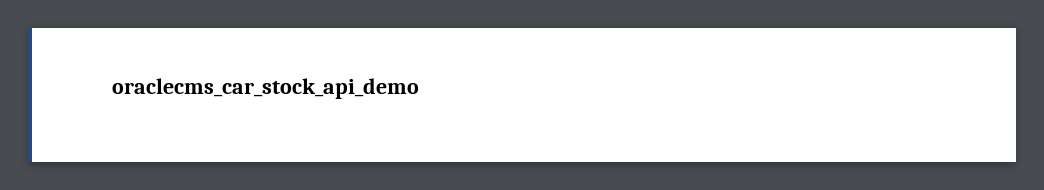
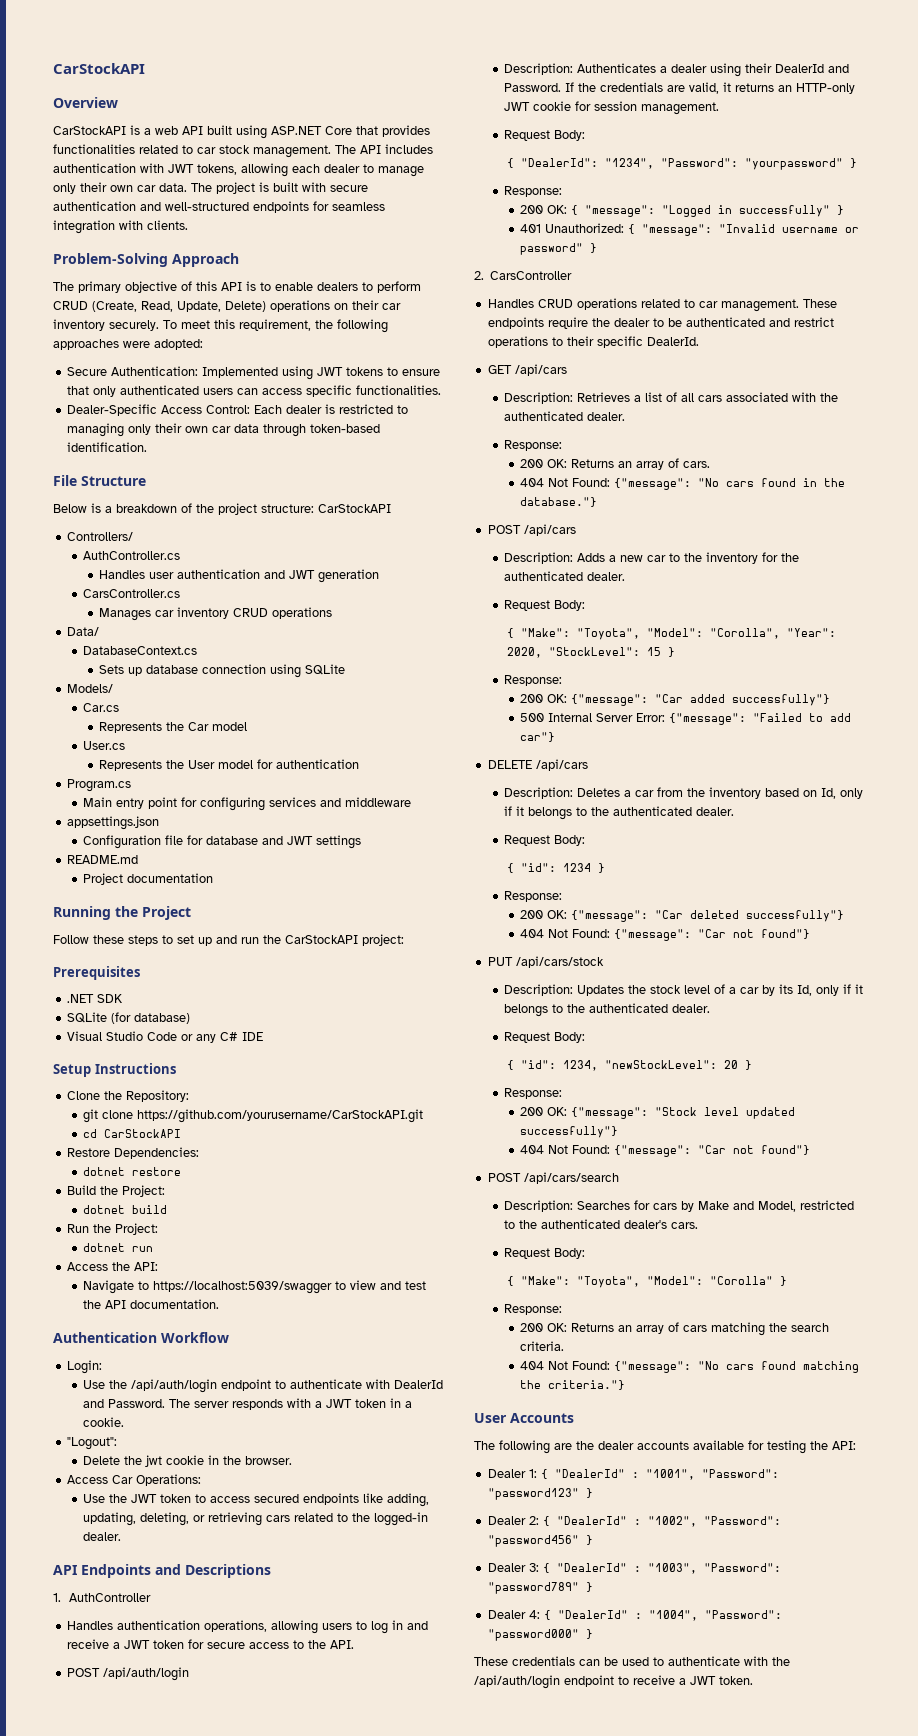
[112,78,419,99] oraclecms_car_stock_api_demo -> [53,63,145,74] [53,97,118,108] [53,125,430,139] [53,144,433,158] [53,163,424,177] [53,182,368,194] [53,201,385,213] [53,220,188,234] [53,253,239,267] [53,281,421,293] [53,300,401,312] [53,319,388,333] [53,339,203,350] [66,366,440,380] [66,385,441,397] [66,404,408,416] [66,423,380,437] [66,442,147,452] [53,475,146,486] [53,503,391,515] [66,532,133,541] [83,551,181,560] [99,569,380,583] [83,589,181,598] [99,607,333,621] [66,627,99,636] [83,646,198,655] [99,664,346,678] [66,684,113,693] [83,703,120,712] [99,722,248,733] [83,741,126,750] [99,759,360,771] [66,779,131,792] [83,797,412,811] [66,816,159,830] [83,835,362,849] [66,855,138,864] [83,873,214,885] [53,906,191,920] [53,934,404,946] [53,966,140,980] [66,994,123,1003] [66,1012,190,1024] [66,1031,263,1043] [53,1063,176,1077] [66,1090,189,1102] [83,1109,424,1123] [83,1129,182,1138] [66,1147,199,1159] [83,1167,182,1176] [66,1185,165,1197] [83,1205,168,1214] [66,1223,158,1235] [83,1243,154,1252] [66,1262,158,1271] [83,1280,427,1294] [83,1299,220,1309] [53,1332,229,1343] [66,1360,102,1374] [83,1379,444,1393] [83,1398,413,1410] [83,1417,125,1427] [66,1437,117,1450] [83,1455,293,1467] [66,1474,201,1486] [83,1493,430,1507] [83,1512,429,1526] [83,1532,122,1541] [53,1564,271,1578] [53,1593,152,1602] [66,1620,428,1634] [66,1639,354,1649] [66,1667,189,1681] [504,63,850,77] [504,82,856,94] [504,101,720,115] [504,130,586,141] [506,158,857,170] [504,186,563,197] [520,205,845,217] [520,223,860,236] [520,243,598,255] [474,271,573,280] [487,298,837,312] [487,317,834,329] [487,336,699,348] [487,364,567,376] [504,392,839,404] [504,411,626,421] [504,440,563,451] [520,458,711,470] [520,478,846,490] [520,497,598,507] [487,524,576,536] [504,552,800,564] [504,571,626,581] [504,600,586,611] [506,628,836,640] [506,647,675,658] [504,675,563,686] [520,694,831,706] [520,713,852,725] [520,732,556,742] [487,759,588,771] [504,787,864,799] [504,806,735,820] [504,835,586,846] [506,863,605,873] [504,891,563,902] [520,910,845,922] [520,929,811,941] [487,956,604,968] [504,984,864,996] [504,1003,711,1017] [504,1032,586,1043] [506,1060,752,1071] [504,1088,563,1099] [520,1107,796,1119] [520,1126,619,1138] [520,1145,811,1157] [487,1172,619,1184] [504,1200,855,1212] [504,1219,699,1229] [504,1248,586,1259] [506,1276,787,1288] [504,1304,563,1315] [520,1322,830,1336] [520,1341,565,1351] [520,1361,860,1373] [520,1380,626,1390] [474,1413,574,1423] [474,1440,856,1454] [487,1469,779,1480] [487,1488,593,1500] [487,1516,781,1527] [487,1535,593,1547] [487,1563,781,1574] [487,1582,593,1594] [487,1610,782,1621] [487,1629,593,1641] [474,1656,790,1666] [474,1675,753,1689] CarStockAPI // Overview // CarStockAPI is a web API built using ASP.NET Core that provides functionalities related to car stock management. The API includes authentication with JWT tokens, allowing each dealer to manage only their own car data. The project is built with secure authentication and well-structured endpoints for seamless integration with clients. // Problem-Solving Approach // The primary objective of this API is to enable dealers to perform CRUD (Create, Read, Update, Delete) operations on their car inventory securely. To meet this requirement, the following approaches were adopted: // Secure Authentication: Implemented using JWT tokens to ensure that only authenticated users can access specific functionalities. // Dealer-Specific Access Control: Each dealer is restricted to managing only their own car data through token-based identification. // File Structure // Below is a breakdown of the project structure: CarStockAPI // Controllers/ // AuthController.cs // Handles user authentication and JWT generation // CarsController.cs // Manages car inventory CRUD operations // Data/ // DatabaseContext.cs // Sets up database connection using SQLite // Models/ // Car.cs // Represents the Car model // User.cs // Represents the User model for authentication // Program.cs // Main entry point for configuring services and middleware // appsettings.json // Configuration file for database and JWT settings // README.md // Project documentation // Running the Project // Follow these steps to set up and run the CarStockAPI project: // Prerequisites // .NET SDK // SQLite (for database) // Visual Studio Code or any C# IDE // Setup Instructions // Clone the Repository: // git clone https://github.com/yourusername/CarStockAPI.git // cd CarStockAPI // Restore Dependencies: // dotnet restore // Build the Project: // dotnet build // Run the Project: // dotnet run // Access the API: // Navigate to https://localhost:5039/swagger to view and test the API documentation. // Authentication Workflow // Login: // Use the /api/auth/login endpoint to authenticate with DealerId and Password. The server responds with a JWT token in a cookie. // "Logout": // Delete the jwt cookie in the browser. // Access Car Operations: // Use the JWT token to access secured endpoints like adding, updating, deleting, or retrieving cars related to the logged-in dealer. // API Endpoints and Descriptions // 1. AuthController // Handles authentication operations, allowing users to log in and receive a JWT token for secure access to the API. // POST /api/auth/login // Description: Authenticates a dealer using their DealerId and Password. If the credentials are valid, it returns an HTTP-only JWT cookie for session management. // Request Body: // { "DealerId": "1234", "Password": "yourpassword" } // Response: // 200 OK: { "message": "Logged in successfully" } // 401 Unauthorized: { "message": "Invalid username or password" } // 2. CarsController // Handles CRUD operations related to car management. These endpoints require the dealer to be authenticated and restrict operations to their specific DealerId. // GET /api/cars // Description: Retrieves a list of all cars associated with the authenticated dealer. // Response: // 200 OK: Returns an array of cars. // 404 Not Found: {"message": "No cars found in the database."} // POST /api/cars // Description: Adds a new car to the inventory for the authenticated dealer. // Request Body: // { "Make": "Toyota", "Model": "Corolla", "Year": 2020, "StockLevel": 15 } // Response: // 200 OK: {"message": "Car added successfully"} // 500 Internal Server Error: {"message": "Failed to add car"} // DELETE /api/cars // Description: Deletes a car from the inventory based on Id, only if it belongs to the authenticated dealer. // Request Body: // { "id": 1234 } // Response: // 200 OK: {"message": "Car deleted successfully"} // 404 Not Found: {"message": "Car not found"} // PUT /api/cars/stock // Description: Updates the stock level of a car by its Id, only if it belongs to the authenticated dealer. // Request Body: // { "id": 1234, "newStockLevel": 20 } // Response: // 200 OK: {"message": "Stock level updated successfully"} // 404 Not Found: {"message": "Car not found"} // POST /api/cars/search // Description: Searches for cars by Make and Model, restricted to the authenticated dealer's cars. // Request Body: // { "Make": "Toyota", "Model": "Corolla" } // Response: // 200 OK: Returns an array of cars matching the search criteria. // 404 Not Found: {"message": "No cars found matching the criteria."} // User Accounts // The following are the dealer accounts available for testing the API: // Dealer 1: { "DealerId" : "1001", "Password": "password123" } // Dealer 2: { "DealerId" : "1002", "Password": "password456" } // Dealer 3: { "DealerId" : "1003", "Password": "password789" } // Dealer 4: { "DealerId" : "1004", "Password": "password000" } // These credentials can be used to authenticate with the /api/auth/login endpoint to receive a JWT token.

